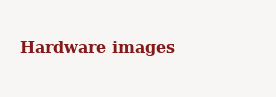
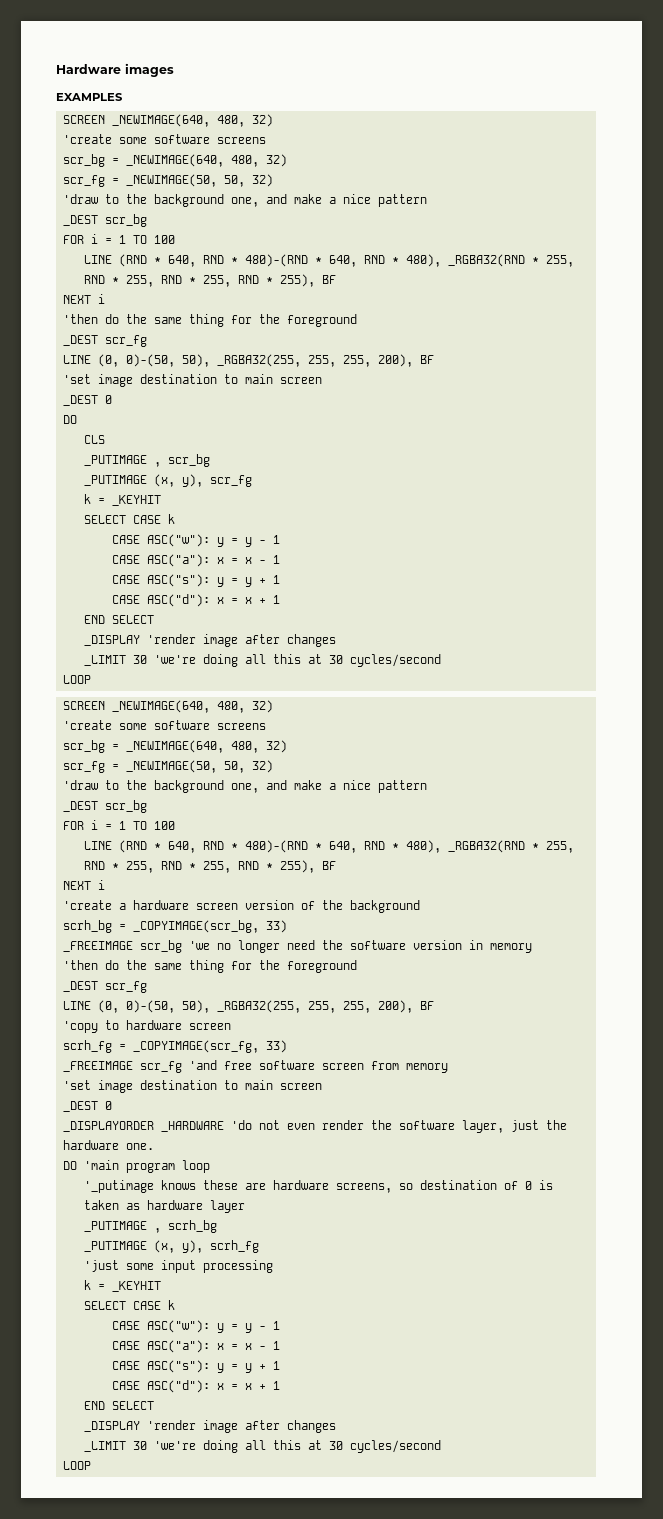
(175, 48) none -> [56,93,123,101] [62,114,273,127] [62,134,266,144] [62,154,287,167] [62,174,273,187] [62,194,427,207] [62,214,147,227] [62,234,175,244] [83,254,574,267] [83,274,336,287] [62,294,105,304] [62,314,357,327] [62,335,147,347] [62,354,434,367] [62,374,322,387] [62,395,112,406] [62,415,77,424] [83,435,105,444] [83,454,210,467] [83,474,252,487] [83,494,161,506] [83,514,175,524] [111,534,280,547] [111,554,280,567] [111,574,280,587] [111,594,280,607] [83,615,154,624] [83,634,336,647] [83,654,441,667] [62,675,91,684] [62,700,273,713] [62,720,266,730] [62,740,287,753] [62,760,273,773] [62,780,427,793] [62,800,147,813] [62,820,175,830] [83,840,574,853] [83,860,336,873] [62,880,105,890] [62,900,420,913] [62,920,287,933] [62,940,532,953] [62,960,357,973] [62,981,147,993] [62,1000,434,1013] [62,1020,231,1033] [62,1040,287,1053] [62,1060,448,1073] [62,1080,322,1093] [62,1101,112,1112] [62,1120,567,1133] [62,1140,154,1150] [62,1160,210,1173] [83,1180,553,1193] [83,1200,245,1213] [83,1220,217,1233] [83,1240,259,1253] [83,1260,273,1273] [83,1280,161,1292] [83,1300,175,1310] [111,1320,280,1333] [111,1340,280,1353] [111,1360,280,1373] [111,1380,280,1393] [83,1401,154,1410] [83,1420,336,1433] [83,1440,441,1453] [62,1461,91,1470] // EXAMPLES // SCREEN _NEWIMAGE(640, 480, 32) // 'create some software screens // scr_bg = _NEWIMAGE(640, 480, 32) // scr_fg = _NEWIMAGE(50, 50, 32) // 'draw to the background one, and make a nice pattern // _DEST scr_bg // FOR i = 1 TO 100 // LINE (RND * 640, RND * 480)-(RND * 640, RND * 480), _RGBA32(RND * 255, RND * 255, RND * 255, RND * 255), BF // NEXT i // 'then do the same thing for the foreground // _DEST scr_fg // LINE (0, 0)-(50, 50), _RGBA32(255, 255, 255, 200), BF // 'set image destination to main screen // _DEST 0 // DO // CLS // _PUTIMAGE , scr_bg // _PUTIMAGE (x, y), scr_fg // k = _KEYHIT // SELECT CASE k // CASE ASC("w"): y = y - 1 // CASE ASC("a"): x = x - 1 // CASE ASC("s"): y = y + 1 // CASE ASC("d"): x = x + 1 // END SELECT // _DISPLAY 'render image after changes // _LIMIT 30 'we're doing all this at 30 cycles/second // LOOP // SCREEN _NEWIMAGE(640, 480, 32) // 'create some software screens // scr_bg = _NEWIMAGE(640, 480, 32) // scr_fg = _NEWIMAGE(50, 50, 32) // 'draw to the background one, and make a nice pattern // _DEST scr_bg // FOR i = 1 TO 100 // LINE (RND * 640, RND * 480)-(RND * 640, RND * 480), _RGBA32(RND * 255, RND * 255, RND * 255, RND * 255), BF // NEXT i // 'create a hardware screen version of the background // scrh_bg = _COPYIMAGE(scr_bg, 33) // _FREEIMAGE scr_bg 'we no longer need the software version in memory // 'then do the same thing for the foreground // _DEST scr_fg // LINE (0, 0)-(50, 50), _RGBA32(255, 255, 255, 200), BF // 'copy to hardware screen // scrh_fg = _COPYIMAGE(scr_fg, 33) // _FREEIMAGE scr_fg 'and free software screen from memory // 'set image destination to main screen // _DEST 0 // _DISPLAYORDER _HARDWARE 'do not even render the software layer, just the hardware one. // DO 'main program loop // '_putimage knows these are hardware screens, so destination of 0 is taken as hardware layer // _PUTIMAGE , scrh_bg // _PUTIMAGE (x, y), scrh_fg // 'just some input processing // k = _KEYHIT // SELECT CASE k // CASE ASC("w"): y = y - 1 // CASE ASC("a"): x = x - 1 // CASE ASC("s"): y = y + 1 // CASE ASC("d"): x = x + 1 // END SELECT // _DISPLAY 'render image after changes // _LIMIT 30 'we're doing all this at 30 cycles/second // LOOP

